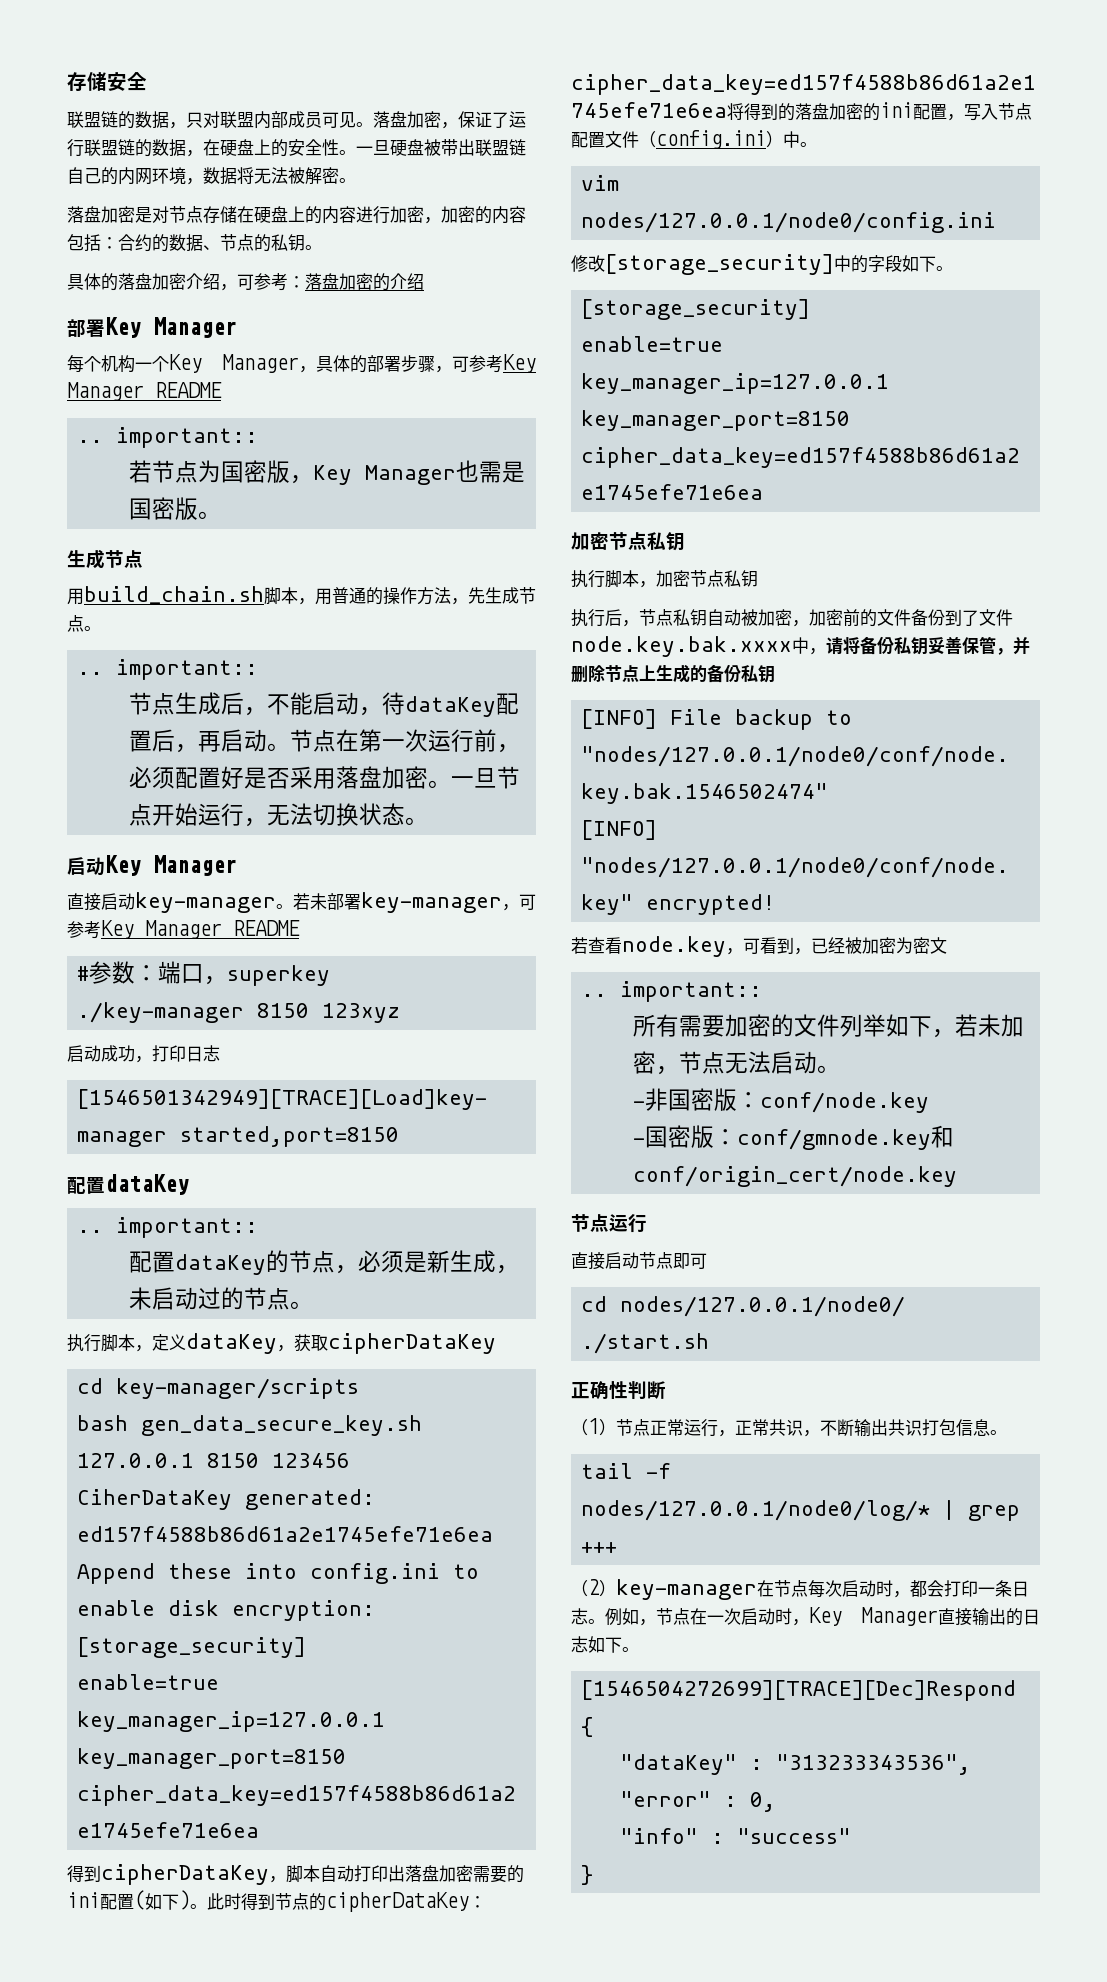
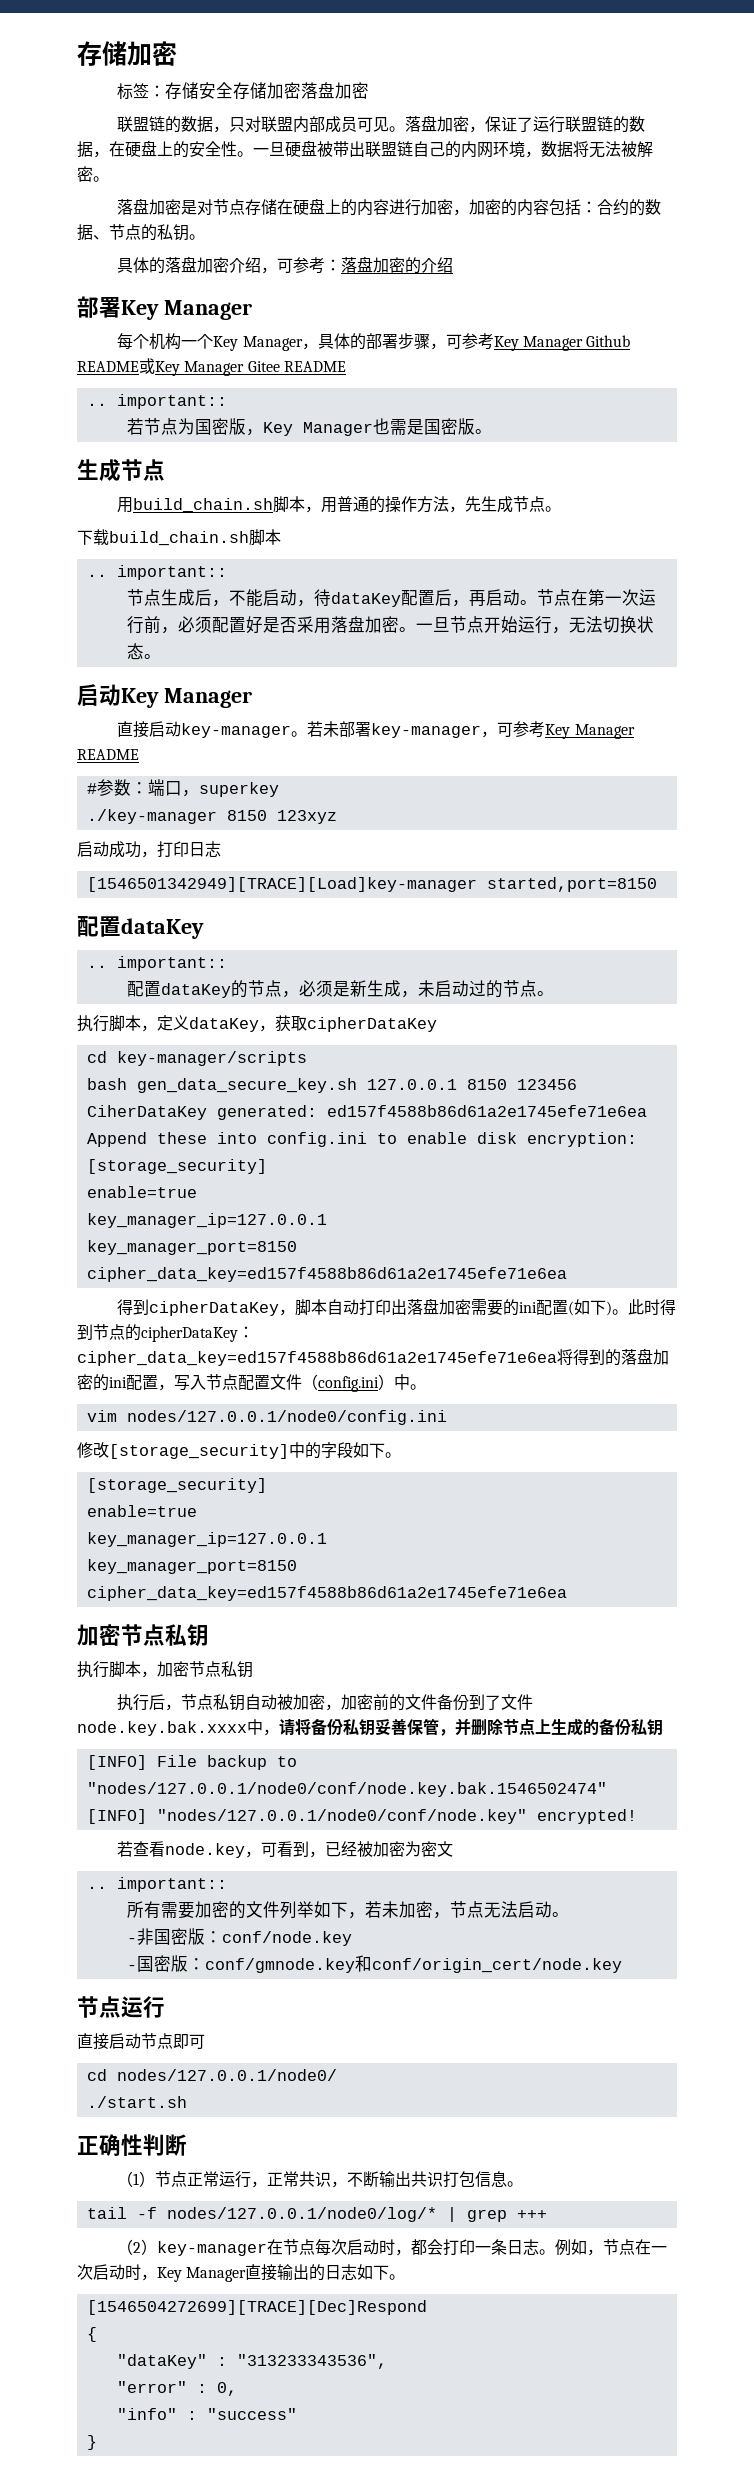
[67,72,147,91] 存储安全 -> [77,41,177,66] [117,82,370,100] 存储加密 // 标签：存储安全存储加密落盘加密
(144, 391) none -> [586,335,631,347] [77,358,280,376] Github README或Key Manager Gitee
(101, 628) none -> [77,529,281,546] // 下载build_chain.sh脚本

